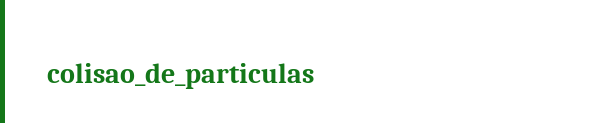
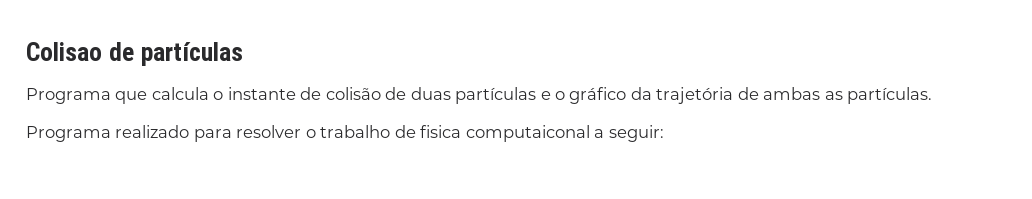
[47,63,314,89] colisao_de_particulas -> [26,42,243,66] [26,87,933,104] [26,125,664,142] Colisao de partículas // Programa que calcula o instante de colisão de duas partículas e o gráfico da trajetória de ambas as partículas. // Programa realizado para resolver o trabalho de fisica computaiconal a seguir:

